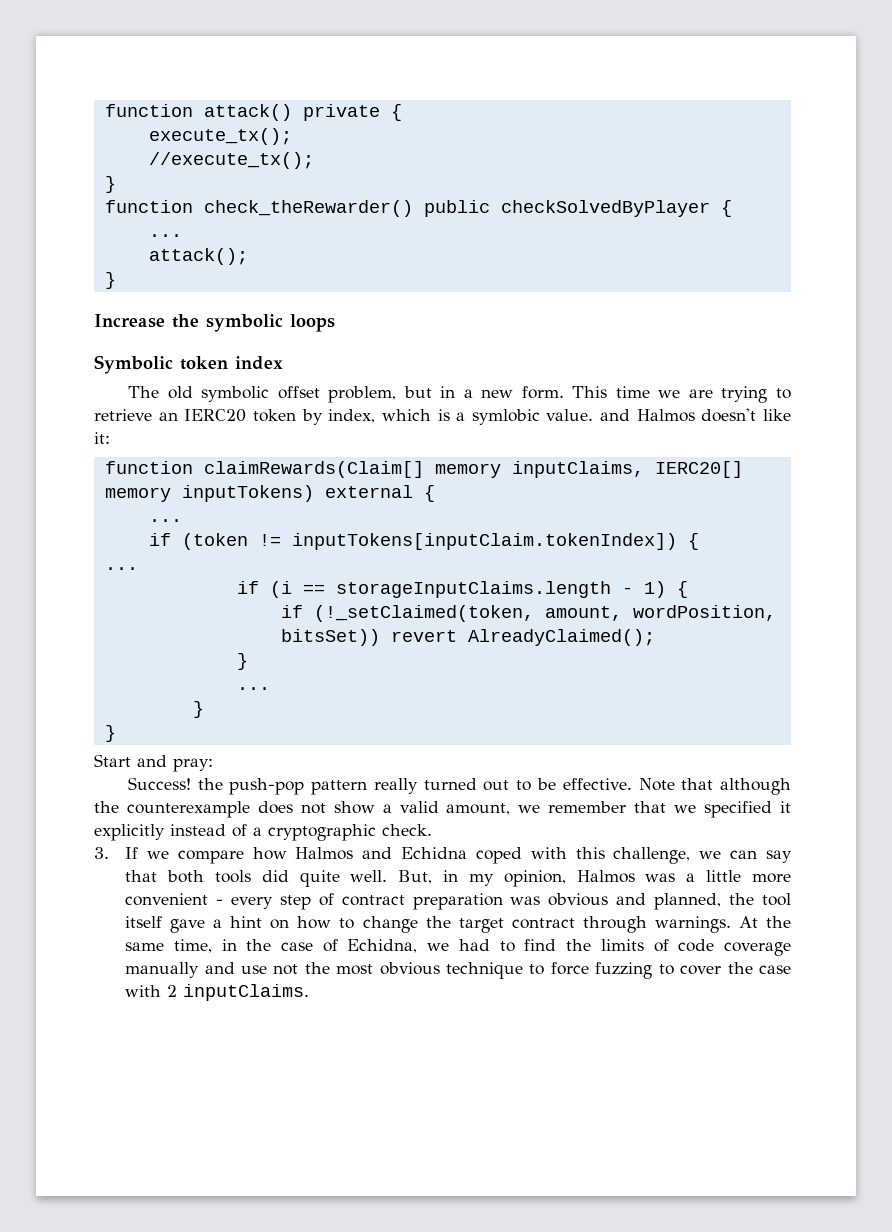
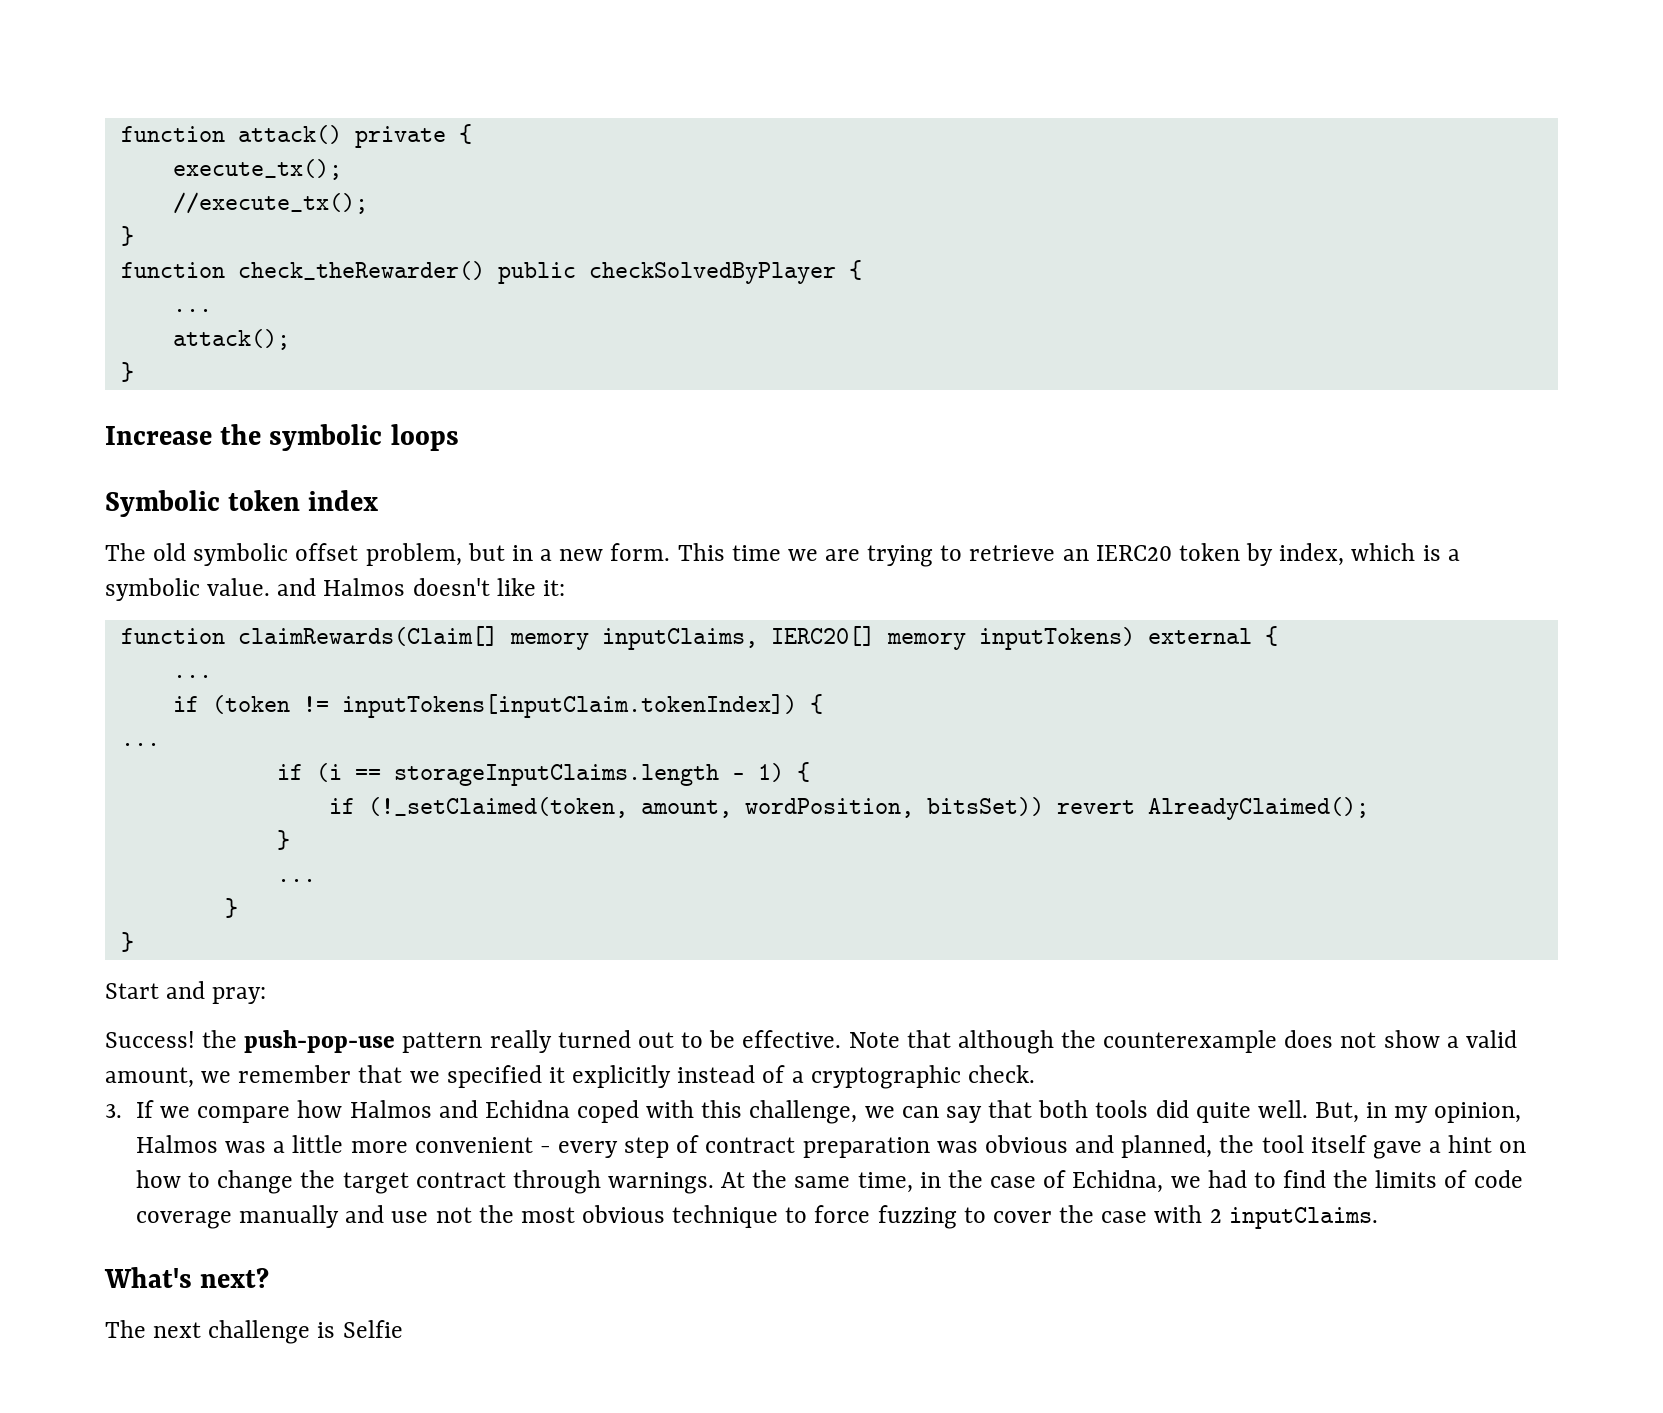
[471,409,540,425] symlobic -> [105,578,200,601] symbolic
[229,778,305,795] push-pop -> [244,1030,396,1053] push-pop-use
(310, 992) none -> [104,1267,270,1288] [105,1320,403,1344] // What's next? // The next challenge is Selfie

